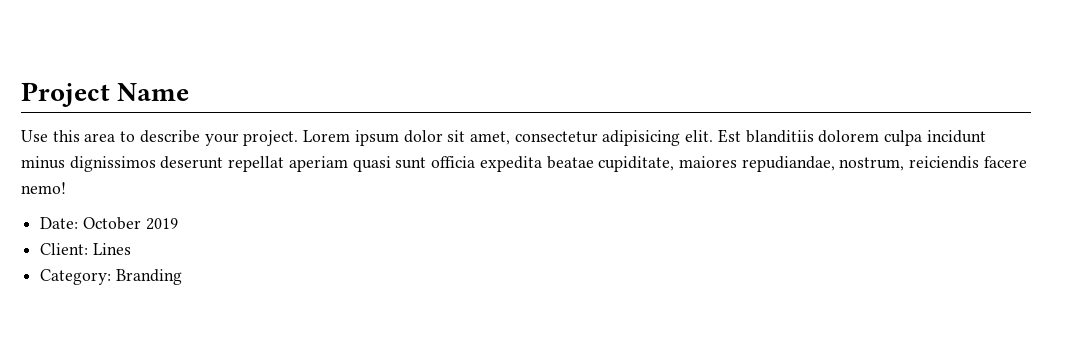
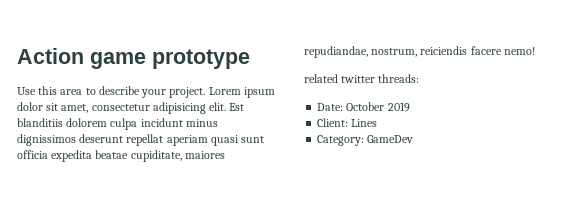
[21,82,190,107] Project Name -> [17,48,250,69] Action game prototype
(66, 188) none -> [304,74,420,83] // related twitter threads:
[115,269,182,285] Branding -> [367,135,414,143] GameDev

